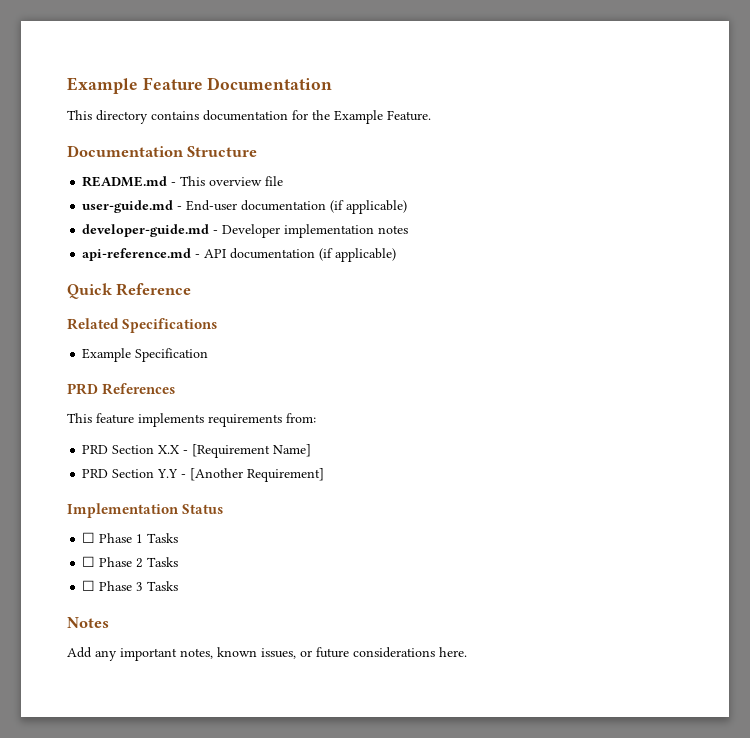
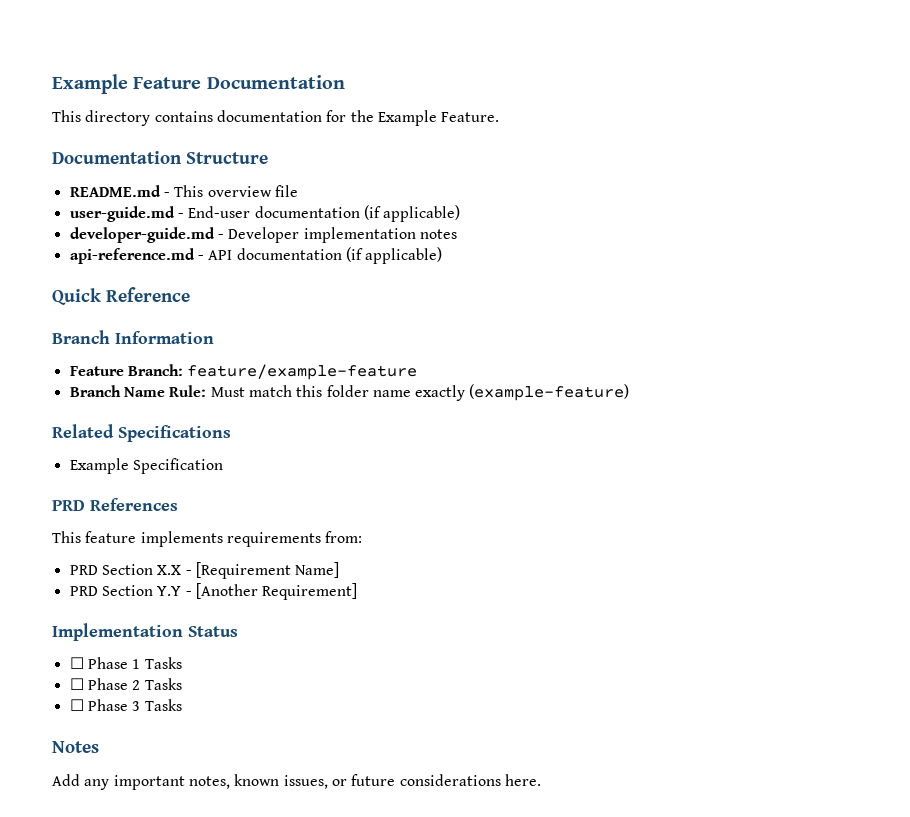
(192, 289) none -> [52,330,214,344] [69,364,418,380] [69,384,630,401] // Branch Information // Feature Branch: feature/example-feature // Branch Name Rule: Must match this folder name exactly (example-feature)

